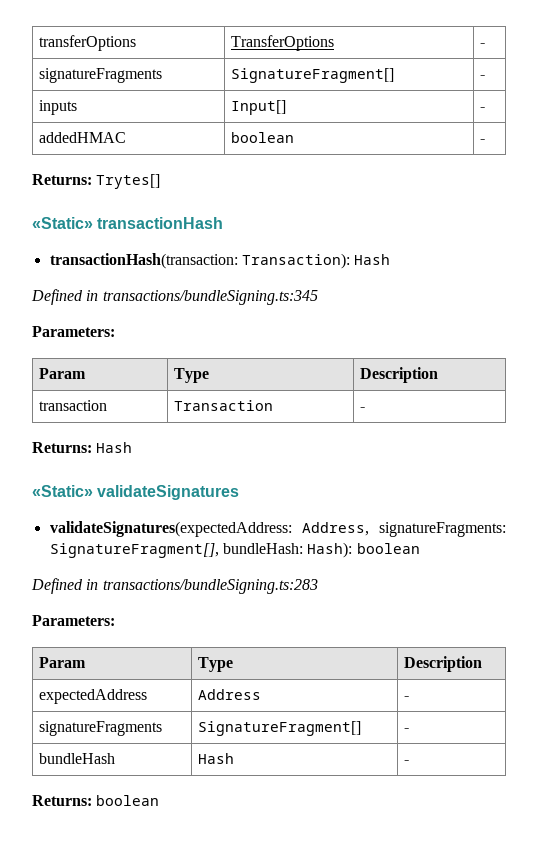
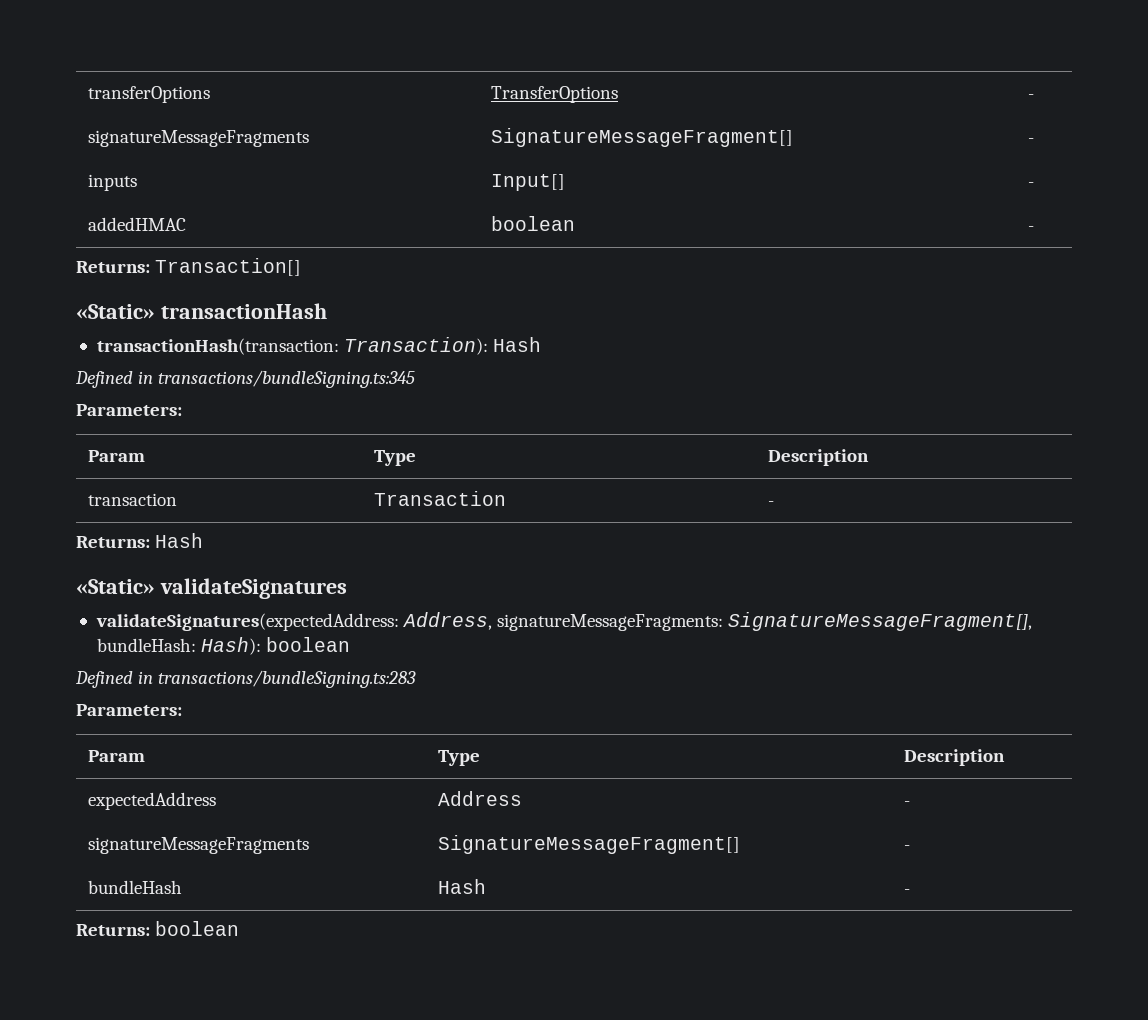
[39,68,163,83] [231,68,395,83] signatureFragments | SignatureFragment[] -> [87,130,309,147] [490,128,793,147] signatureMessageFragments | SignatureMessageFragment[]
[96,174,161,189] Trytes[] -> [155,258,302,276] Transaction[]
[379,522,506,537] [49,543,219,558] signatureFragments: SignatureFragment[], -> [497,612,1033,631] signatureMessageFragments: SignatureMessageFragment[],
[39,721,163,736] [198,721,362,736] signatureFragments | SignatureFragment[] -> [87,837,309,854] [437,835,740,854] signatureMessageFragments | SignatureMessageFragment[]

